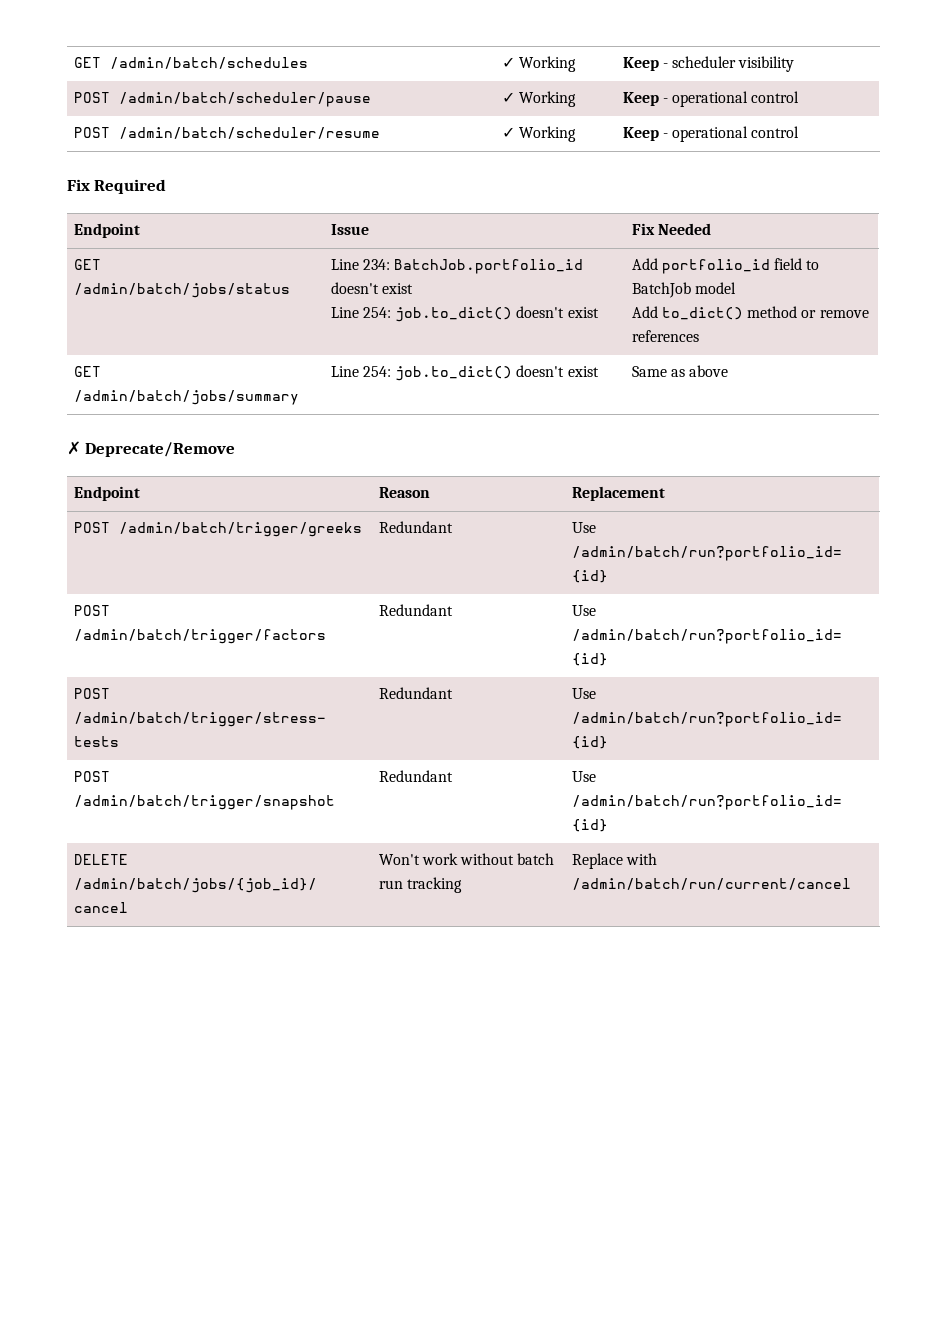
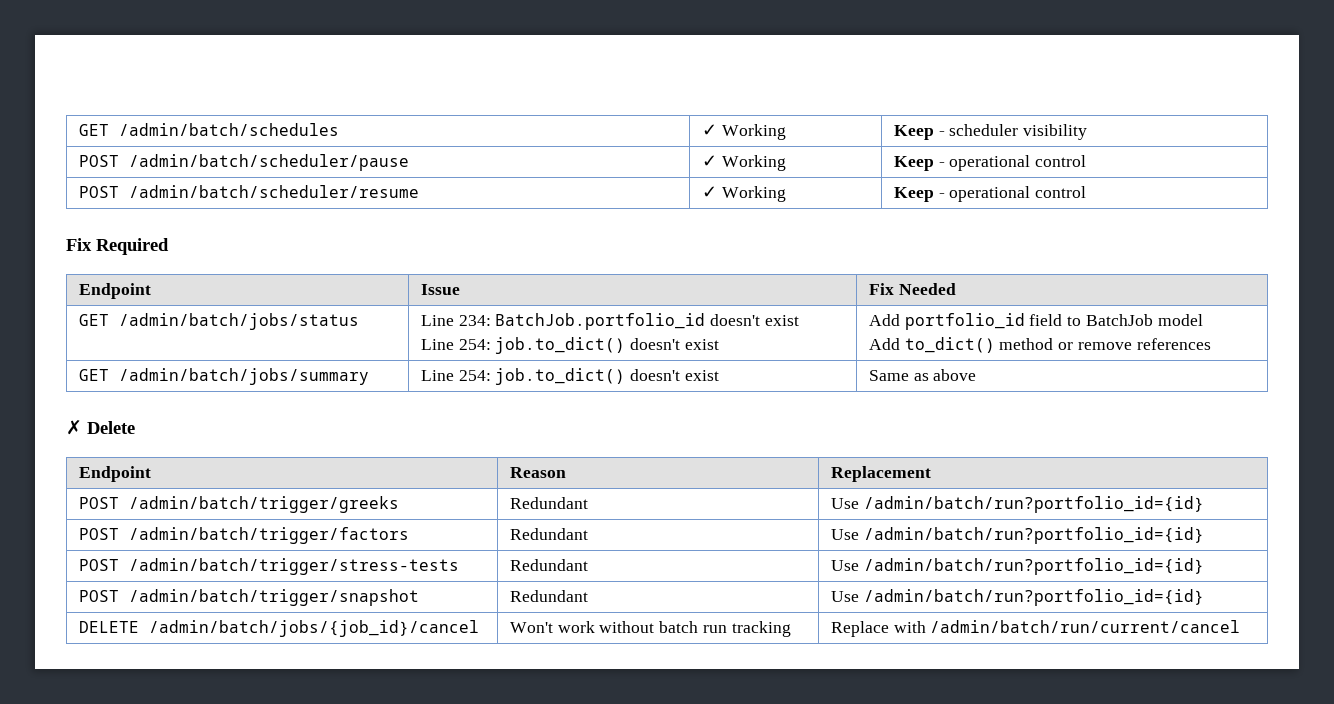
[85,442,236,457] Deprecate/Remove -> [87,421,135,434] Delete

